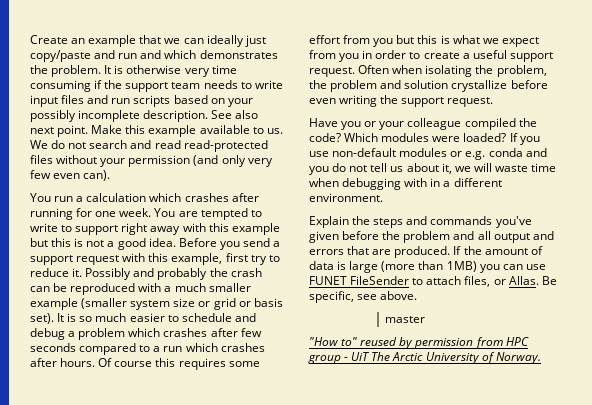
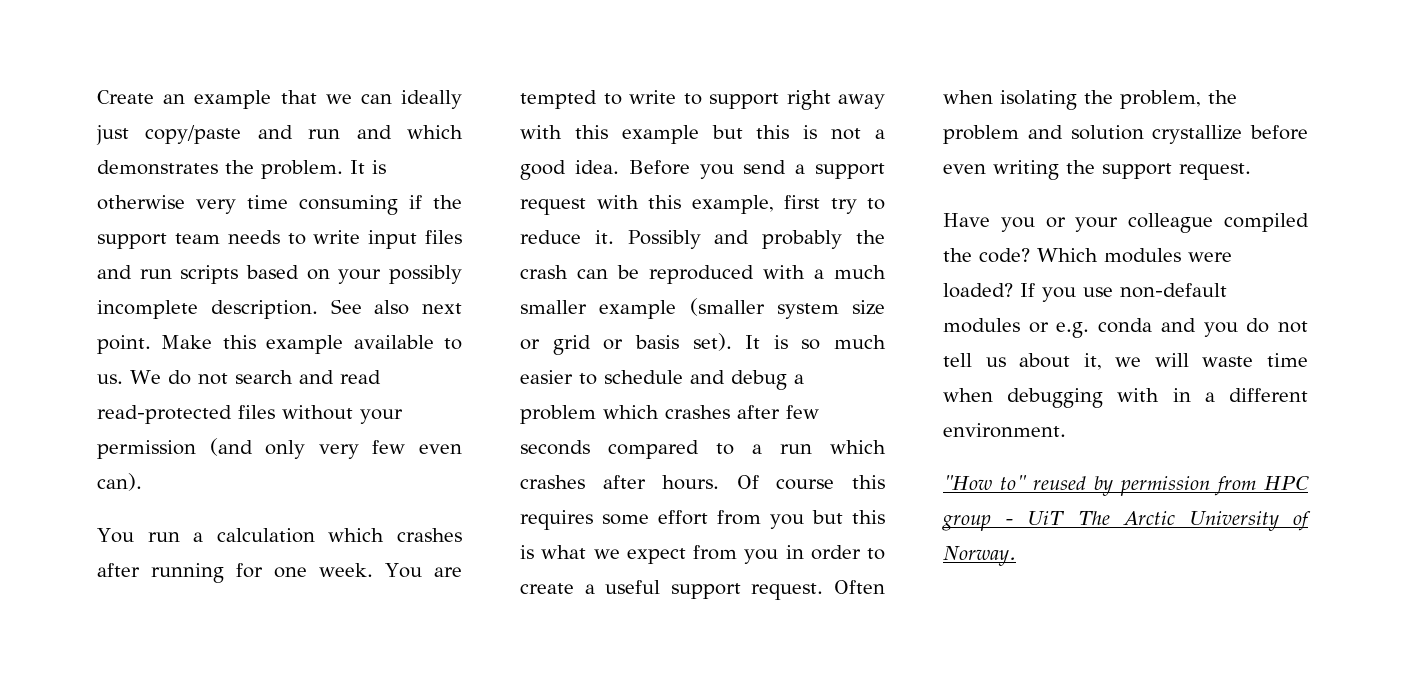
[309,216,532,228] [309,231,554,243] [309,246,543,258] [309,261,546,273] [309,276,557,287] [309,291,418,303] [384,316,425,323] // Explain the steps and commands you've given before the problem and all output and errors that are produced. If the amount of data is large (more than 1MB) you can use FUNET FileSender to attach files, or Allas. Be specific, see above. // master -> (1066, 430) none

